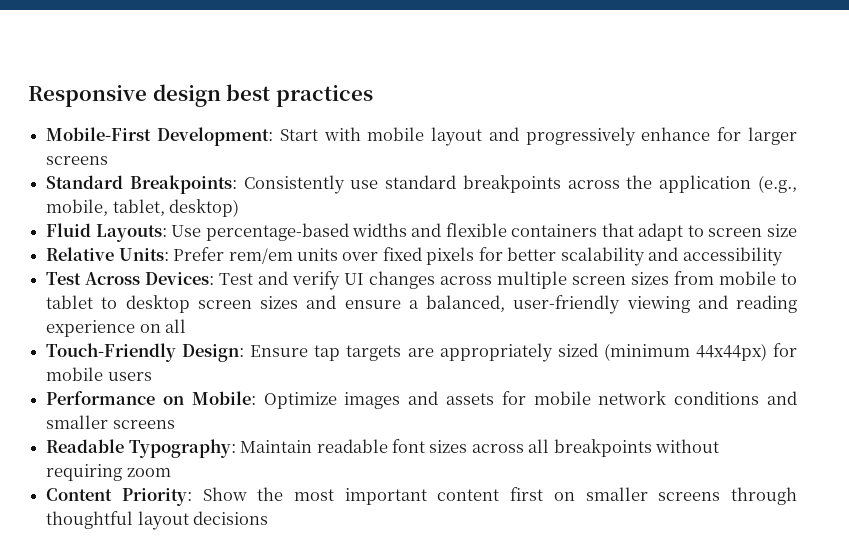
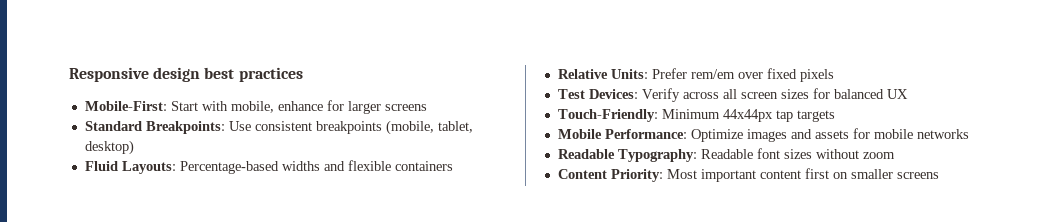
[46,127,636,146] Mobile-First Development: Start with mobile layout and progressively -> [84,101,274,113] Mobile-First: Start with mobile,
[243,175,797,194] [46,199,109,216] Consistently use standard breakpoints across the application (e.g., mobile, -> [228,120,434,135] Use consistent breakpoints (mobile,
[171,223,349,241] Use percentage-based -> [179,161,279,174] Percentage-based
[601,223,797,241] that adapt to screen size -> (453, 166) none
[296,248,338,261] units -> (735, 74) none
[478,247,783,266] [46,271,798,290] [46,295,797,314] [46,319,187,337] [46,343,798,362] [46,367,152,381] [46,391,256,405] for better scalability and accessibility // Test Across Devices: Test and verify UI changes across multiple screen sizes from mobile to tablet to desktop screen sizes and ensure a balanced, user-friendly viewing and reading experience on all // Touch-Friendly Design: Ensure tap targets are appropriately sized (minimum 44x44px) for mobile users // Performance on Mobile: -> [557,88,908,102] [557,109,835,122] [557,129,687,139] // Test Devices: Verify across all screen sizes for balanced UX // Touch-Friendly: Minimum 44x44px tap targets // Mobile Performance:
[598,391,797,405] [46,415,175,429] [46,439,720,458] [46,464,123,481] network conditions and smaller screens // Readable Typography: Maintain readable font sizes across all breakpoints without requiring -> [916,129,969,139] [557,148,859,162] networks // Readable Typography: Readable font sizes without
[202,487,335,501] Show the most -> [666,169,697,179] Most
[731,487,797,505] [46,511,269,530] through thoughtful layout decisions -> (939, 175) none

